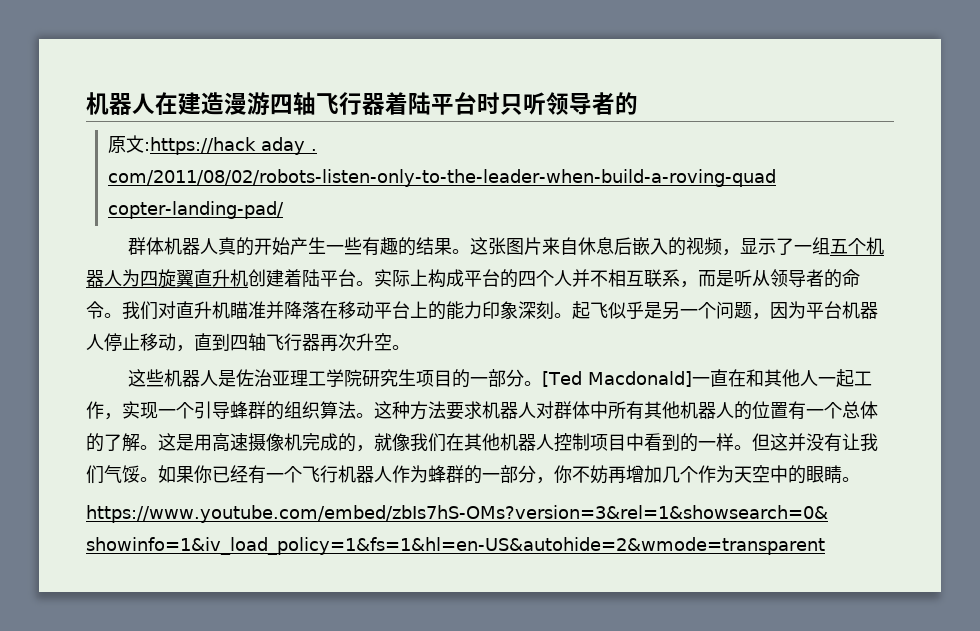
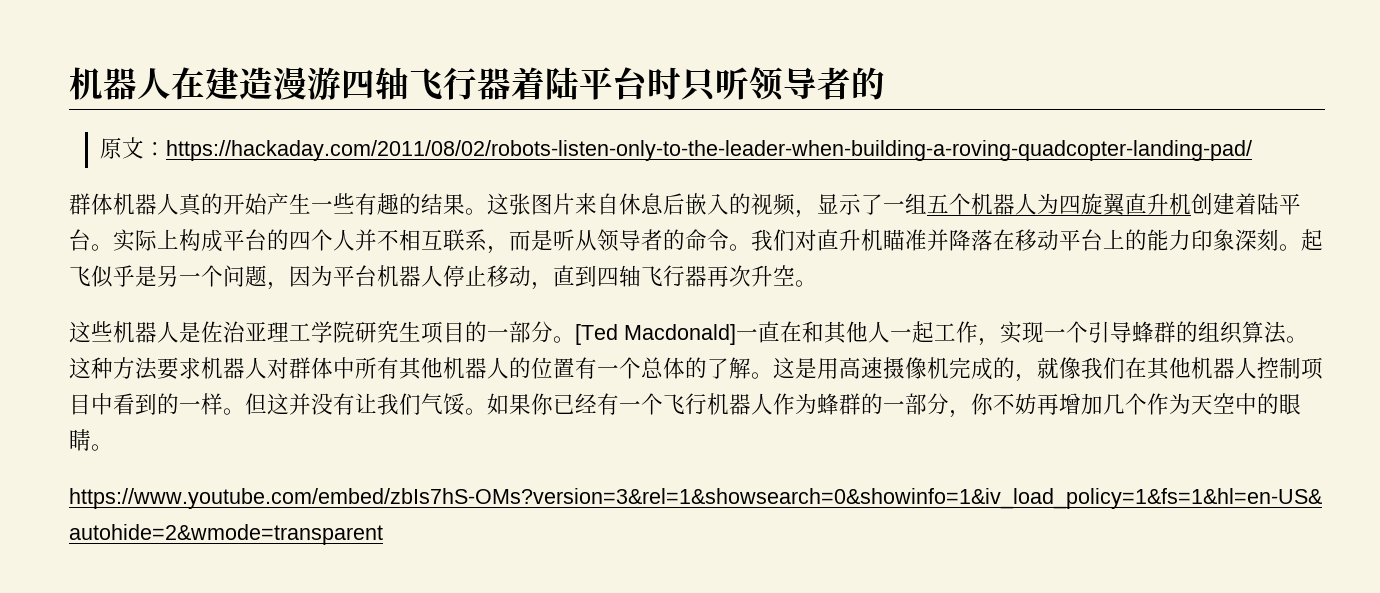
[143,137,317,155] [107,169,776,187] [107,201,284,219] :https://hack aday . com/2011/08/02/robots-listen-only-to-the-leader-when-build-a-roving-quad copter-landing-pad/ -> [143,140,1252,161] ：https://hackaday.com/2011/08/02/robots-listen-only-to-the-leader-when-building-a-roving-quadcopter-landing-pad/

